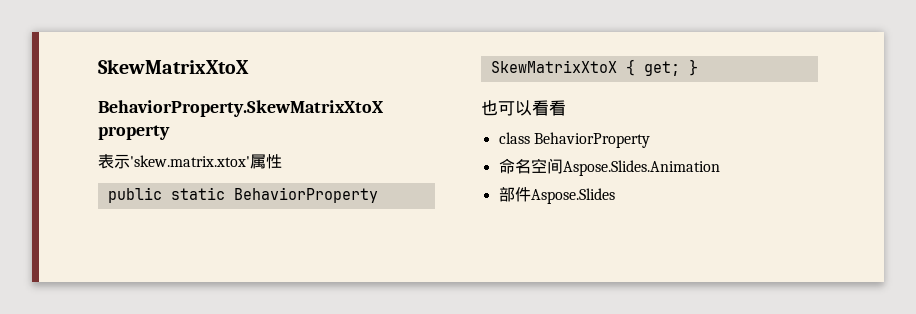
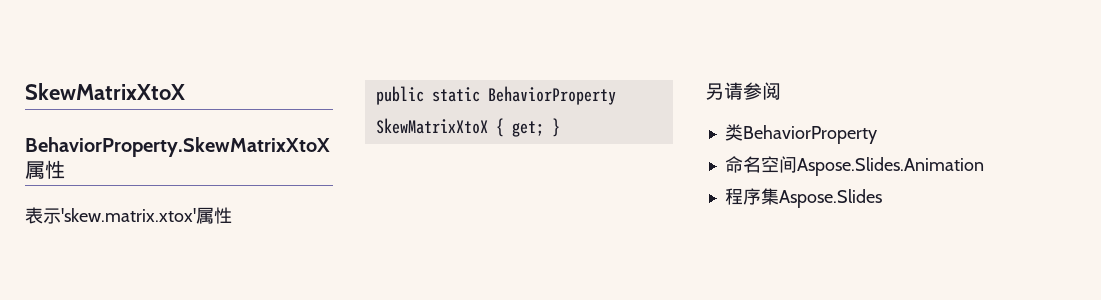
[98,125,170,140] property -> [25,160,65,179] 属性
[481,100,566,116] [498,132,530,144] 也可以看看 // class -> [705,82,781,100] [724,124,743,141] 另请参阅 // 类
[498,187,531,202] 部件 -> [724,188,779,205] 程序集

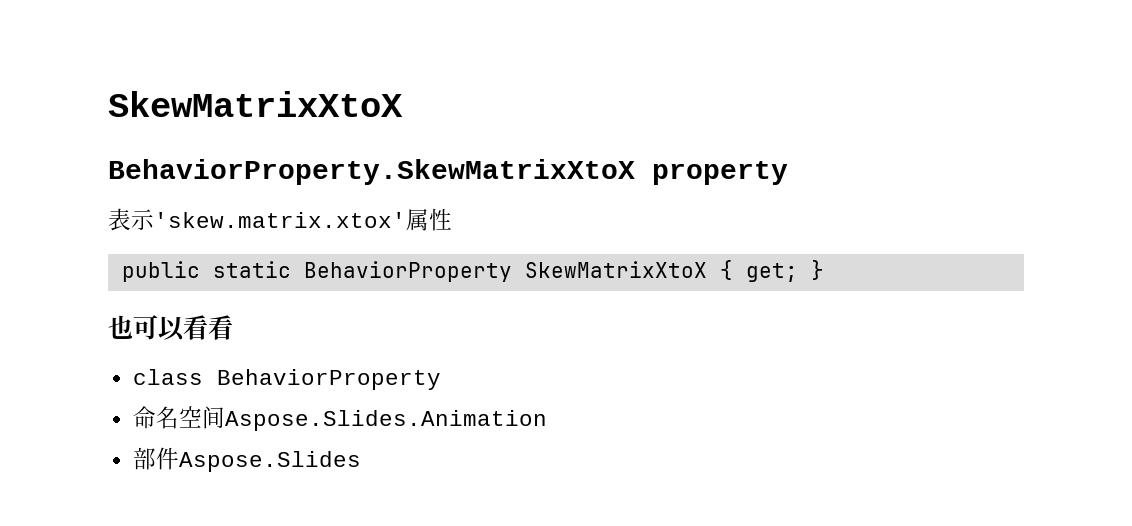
[25,160,65,179] 属性 -> [652,161,788,185] property
[705,82,781,100] [724,124,743,141] 另请参阅 // 类 -> [108,315,233,341] [132,369,203,385] 也可以看看 // class
[724,188,779,205] 程序集 -> [132,447,179,470] 部件

